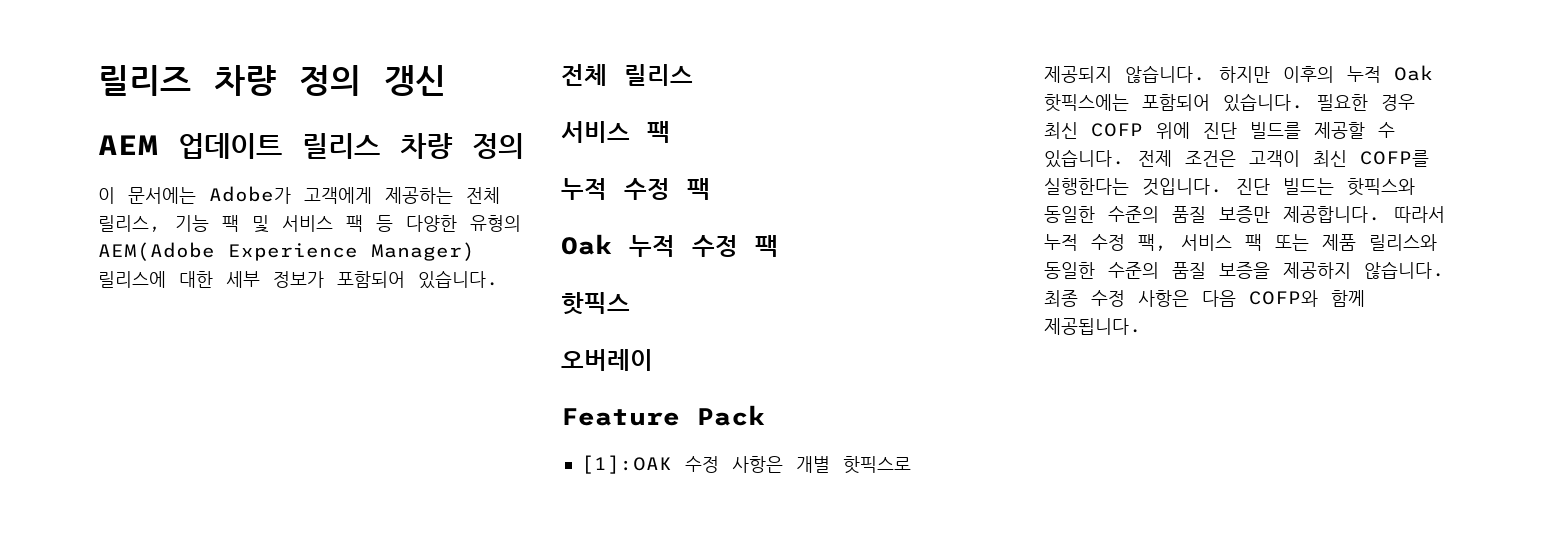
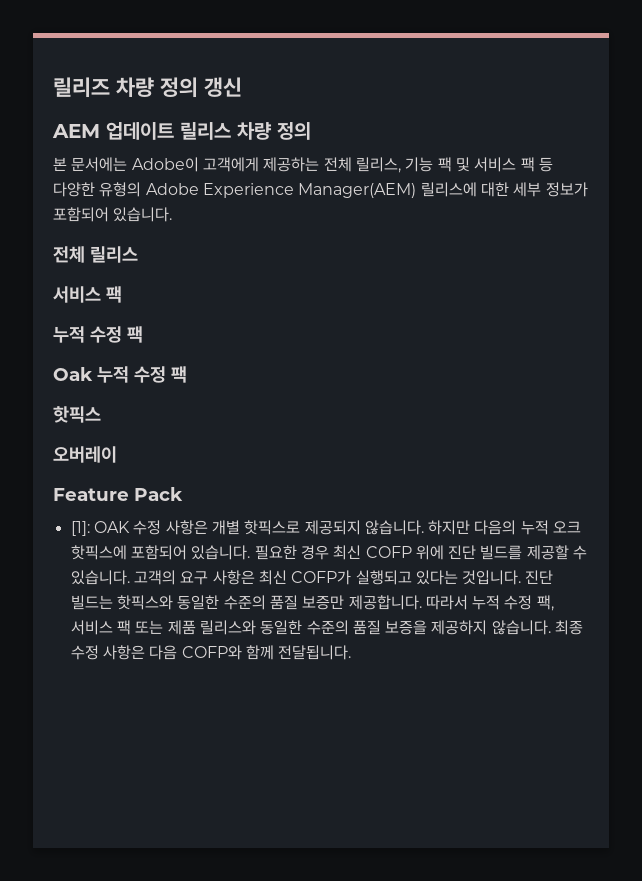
[98,186,291,204] 이 문서에는 Adobe가 -> [53,157,199,172] 본 문서에는 Adobe이
[98,242,475,261] AEM(Adobe Experience Manager) -> [145,183,417,198] Adobe Experience Manager(AEM)
[580,455,672,474] [1]:OAK -> [70,521,130,536] [1]: OAK
[1282,65,1433,83] [1043,94,1129,112] 이후의 누적 Oak 핫픽스에는 -> [474,520,582,535] [70,545,127,560] 다음의 누적 오크 핫픽스에
[1137,150,1429,167] [1043,178,1129,195] 전제 조건은 고객이 최신 COFP를 실행한다는 -> [133,570,458,585] 고객의 요구 사항은 최신 COFP가 실행되고 있다는
[1043,318,1142,335] 제공됩니다. -> [278,645,352,660] 전달됩니다.

